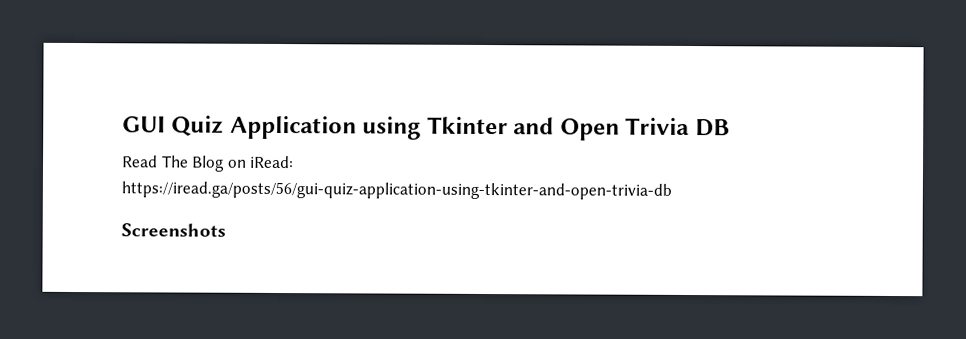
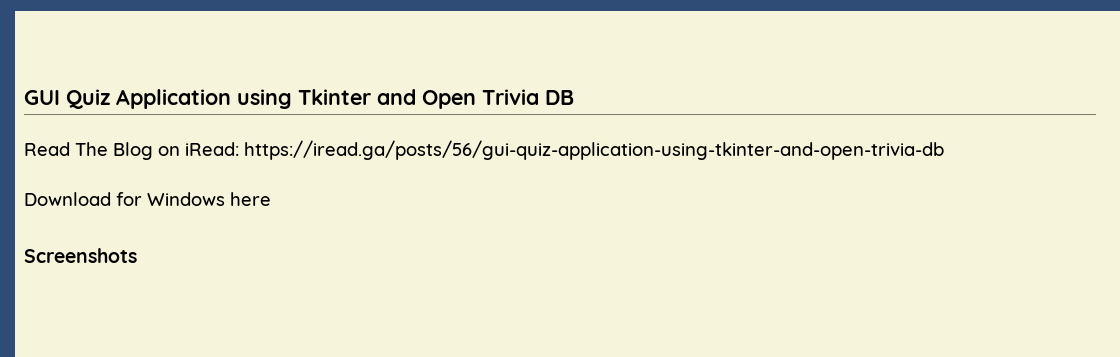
(672, 190) none -> [24,192,271,206] // Download for Windows here

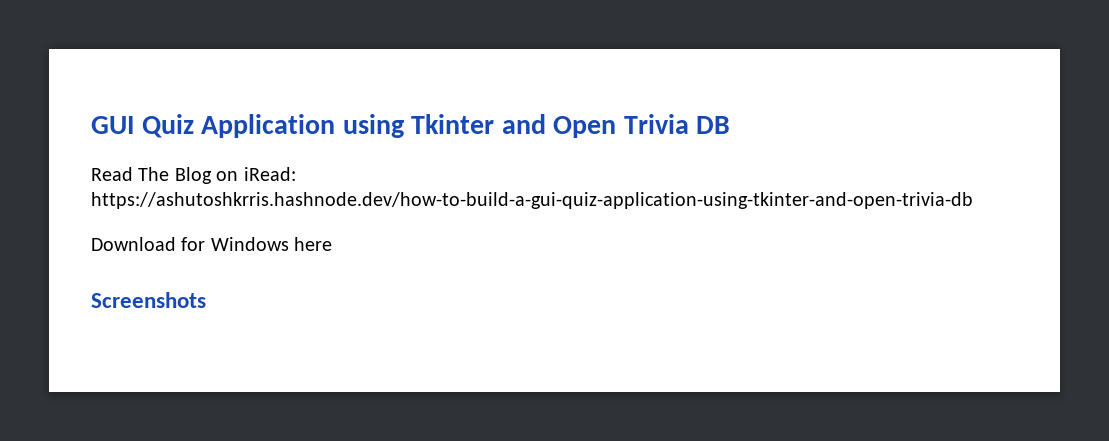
[244,140,944,160] https://iread.ga/posts/56/gui-quiz-application-using-tkinter-and-open-trivia-db -> [91,192,973,209] https://ashutoshkrris.hashnode.dev/how-to-build-a-gui-quiz-application-using-tkinter-and-open-trivia-db

